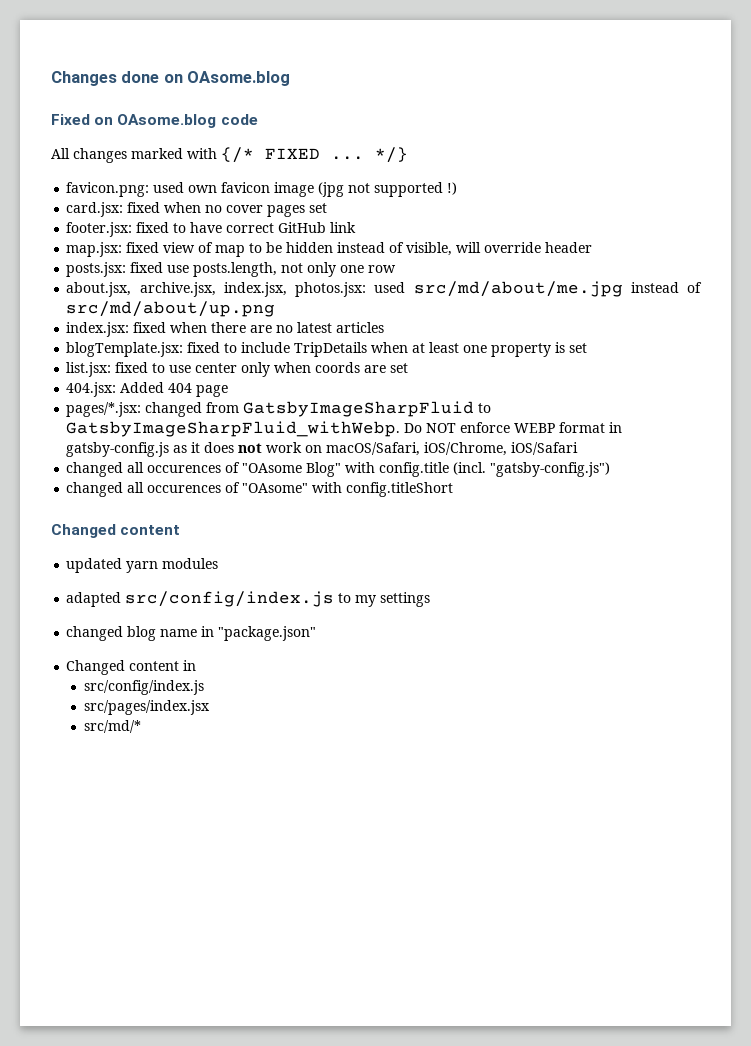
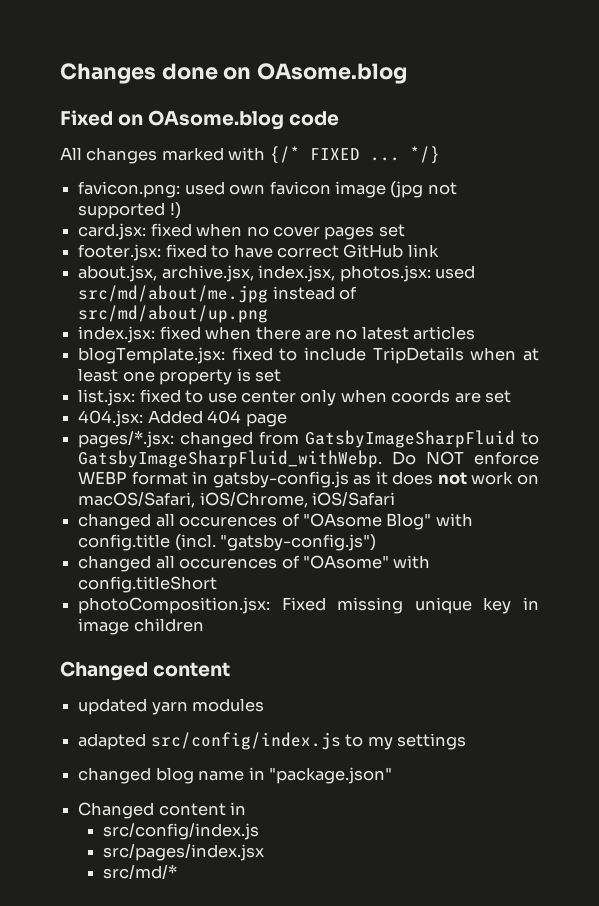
[66,242,593,257] [66,262,397,277] // map.jsx: fixed view of map to be hidden instead of visible, will override header // posts.jsx: fixed use posts.length, not only one row -> (439, 250) none
(454, 489) none -> [78,597,539,614] [78,618,204,635] // photoComposition.jsx: Fixed missing unique key in image children

